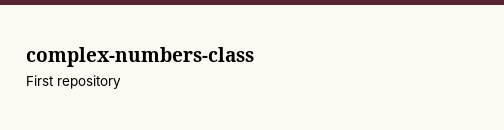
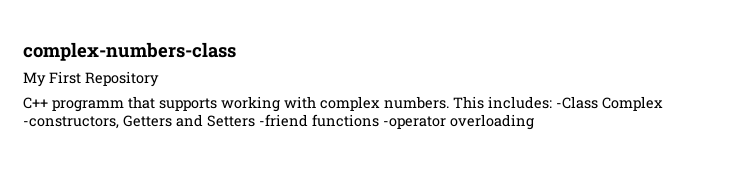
[26,75,121,89] First repository -> [23,71,159,87] [23,96,663,112] [23,114,534,130] My First Repository // C++ programm that supports working with complex numbers. This includes: -Class Complex -constructors, Getters and Setters -friend functions -operator overloading

